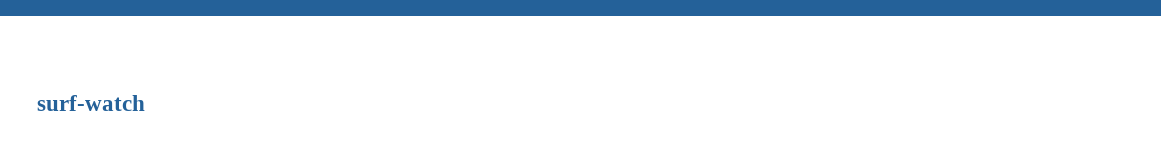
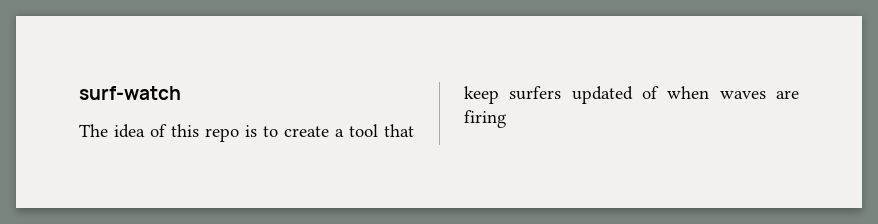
(145, 103) none -> [79,124,414,142] [464,86,799,104] [464,110,506,128] // The idea of this repo is to create a tool that keep surfers updated of when waves are firing

